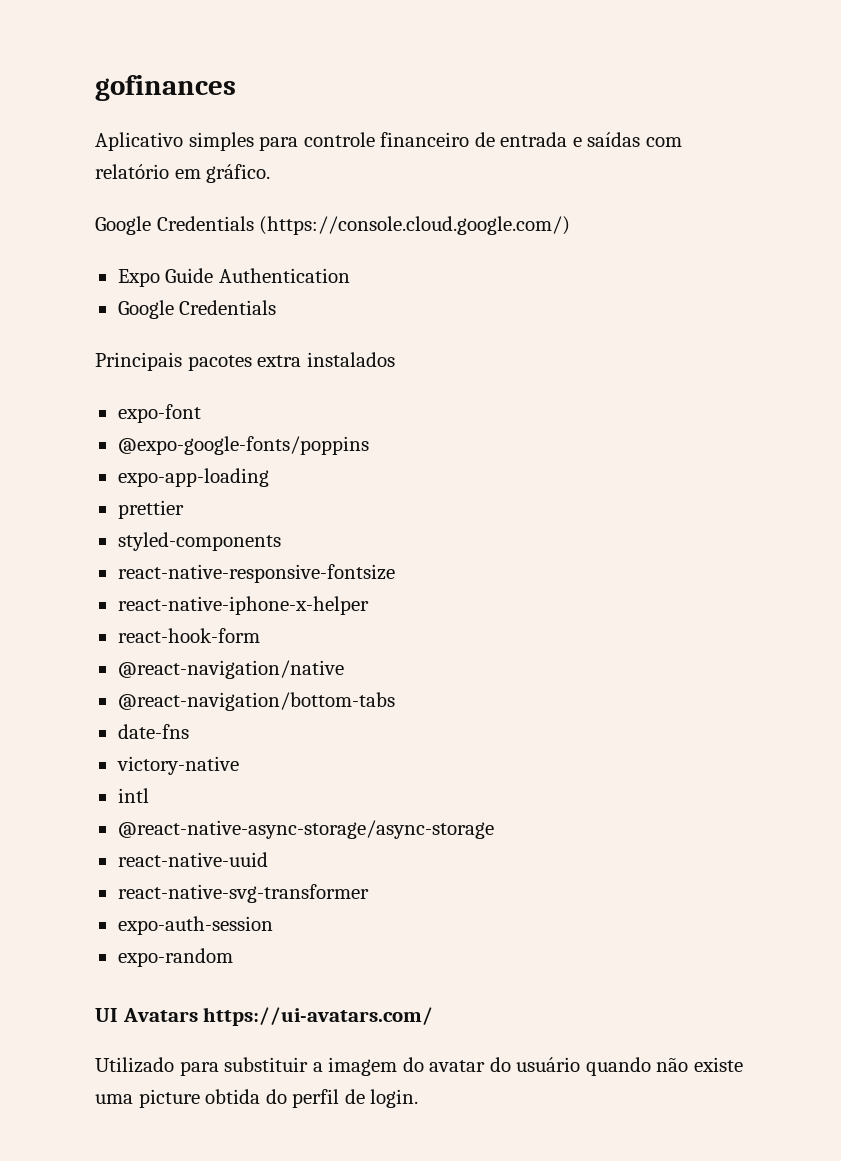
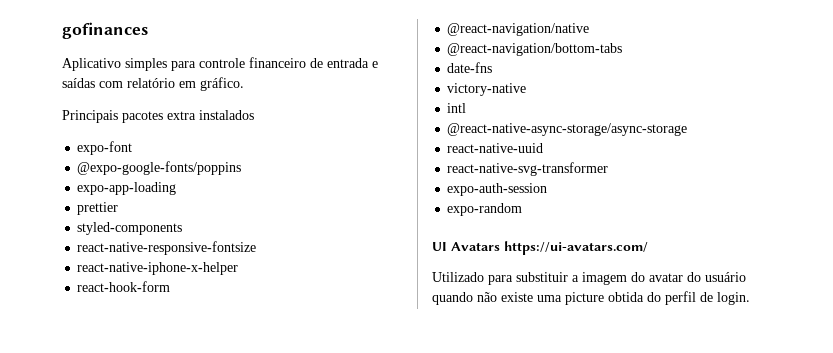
[95,216,571,235] [117,268,350,287] [117,300,277,319] // Google Credentials (https://console.cloud.google.com/) // Expo Guide Authentication // Google Credentials -> (244, 84) none

